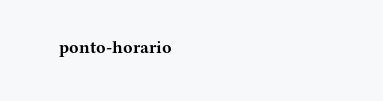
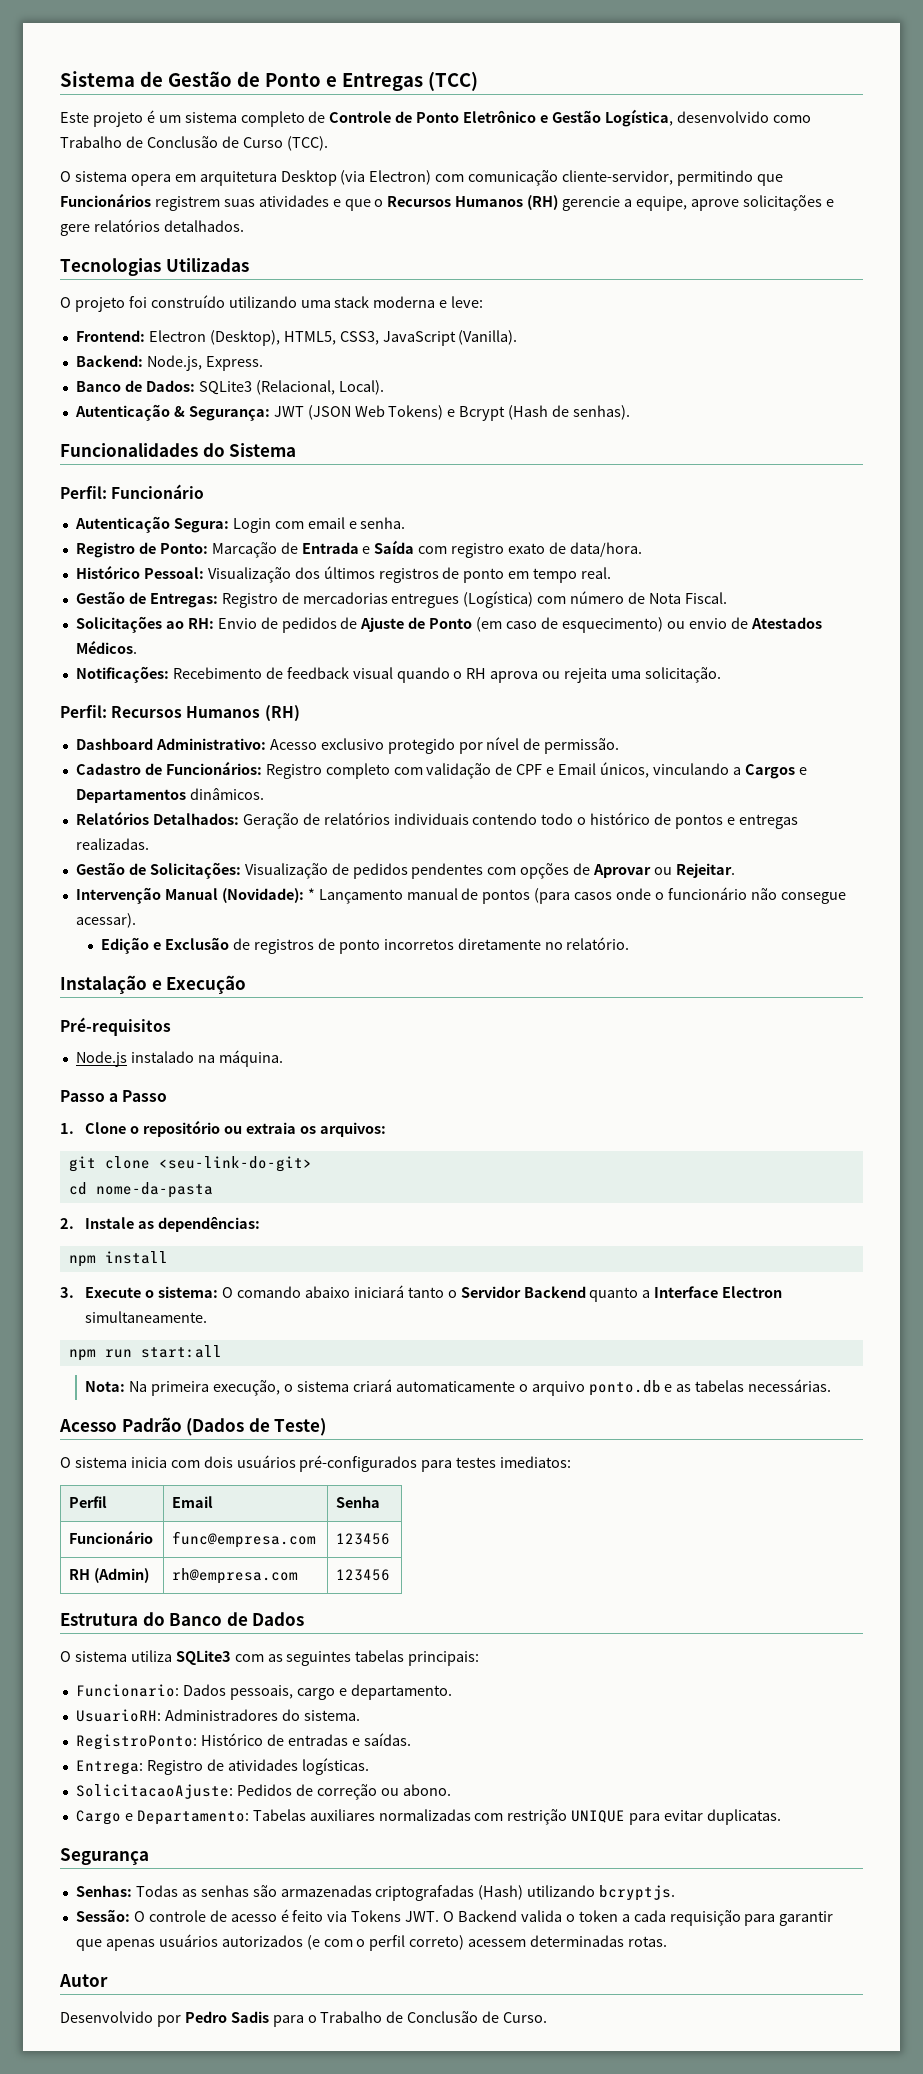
[59,41,172,57] ponto-horario -> [60,71,478,91] [60,109,811,127] [60,136,328,151] [60,170,783,186] [60,193,834,211] [60,219,244,236] [60,258,249,276] [60,295,484,312] [75,330,518,346] [75,355,263,371] [75,380,384,395] [74,404,631,421] [60,443,297,457] [60,484,205,499] [74,516,406,533] [75,540,642,558] [75,565,612,583] [75,591,727,608] [75,616,822,633] [75,640,137,654] [75,666,721,683] [60,705,300,722] [75,737,620,754] [75,761,807,779] [75,788,264,803] [75,811,798,829] [75,838,149,850] [75,862,735,879] [75,887,846,904] [75,913,136,928] [101,937,630,954] [60,975,247,995] [60,1017,171,1036] [75,1050,283,1067] [60,1090,168,1102] [60,1120,386,1137] [68,1156,312,1172] [68,1182,213,1198] [60,1217,261,1232] [68,1251,168,1267] [60,1285,783,1302] [85,1311,208,1323] [68,1345,222,1361] [85,1379,832,1396] [59,1417,327,1436] [60,1455,572,1472] [69,1496,108,1508] [172,1496,214,1508] [336,1496,381,1508] [69,1530,154,1544] [172,1531,317,1548] [336,1533,391,1545] [69,1568,150,1583] [172,1568,299,1584] [336,1569,391,1581] [60,1612,305,1626] [60,1650,480,1666] [75,1684,452,1700] [75,1709,360,1722] [75,1733,411,1750] [75,1758,369,1775] [75,1784,451,1800] [75,1809,782,1825] [60,1848,149,1866] [75,1885,676,1901] [75,1909,834,1926] [75,1934,668,1951] [59,1974,108,1987] [60,2011,548,2027] Sistema de Gestão de Ponto e Entregas (TCC) // Este projeto é um sistema completo de Controle de Ponto Eletrônico e Gestão Logística, desenvolvido como Trabalho de Conclusão de Curso (TCC). // O sistema opera em arquitetura Desktop (via Electron) com comunicação cliente-servidor, permitindo que Funcionários registrem suas atividades e que o Recursos Humanos (RH) gerencie a equipe, aprove solicitações e gere relatórios detalhados. // Tecnologias Utilizadas // O projeto foi construído utilizando uma stack moderna e leve: // Frontend: Electron (Desktop), HTML5, CSS3, JavaScript (Vanilla). // Backend: Node.js, Express. // Banco de Dados: SQLite3 (Relacional, Local). // Autenticação & Segurança: JWT (JSON Web Tokens) e Bcrypt (Hash de senhas). // Funcionalidades do Sistema // Perfil: Funcionário // Autenticação Segura: Login com email e senha. // Registro de Ponto: Marcação de Entrada e Saída com registro exato de data/hora. // Histórico Pessoal: Visualização dos últimos registros de ponto em tempo real. // Gestão de Entregas: Registro de mercadorias entregues (Logística) com número de Nota Fiscal. // Solicitações ao RH: Envio de pedidos de Ajuste de Ponto (em caso de esquecimento) ou envio de Atestados Médicos. // Notificações: Recebimento de feedback visual quando o RH aprova ou rejeita uma solicitação. // Perfil: Recursos Humanos (RH) // Dashboard Administrativo: Acesso exclusivo protegido por nível de permissão. // Cadastro de Funcionários: Registro completo com validação de CPF e Email únicos, vinculando a Cargos e Departamentos dinâmicos. // Relatórios Detalhados: Geração de relatórios individuais contendo todo o histórico de pontos e entregas realizadas. // Gestão de Solicitações: Visualização de pedidos pendentes com opções de Aprovar ou Rejeitar. // Intervenção Manual (Novidade): * Lançamento manual de pontos (para casos onde o funcionário não consegue acessar). // Edição e Exclusão de registros de ponto incorretos diretamente no relatório. // Instalação e Execução // Pré-requisitos // Node.js instalado na máquina. // Passo a Passo // 1. Clone o repositório ou extraia os arquivos: // git clone <seu-link-do-git> // cd nome-da-pasta // 2. Instale as dependências: // npm install // 3. Execute o sistema: O comando abaixo iniciará tanto o Servidor Backend quanto a Interface Electron simultaneamente. // npm run start:all // Nota: Na primeira execução, o sistema criará automaticamente o arquivo ponto.db e as tabelas necessárias. // Acesso Padrão (Dados de Teste) // O sistema inicia com dois usuários pré-configurados para testes imediatos: // Perfil | Email | Senha // Funcionário | func@empresa.com | 123456 // RH (Admin) | rh@empresa.com | 123456 // Estrutura do Banco de Dados // O sistema utiliza SQLite3 com as seguintes tabelas principais: // Funcionario: Dados pessoais, cargo e departamento. // UsuarioRH: Administradores do sistema. // RegistroPonto: Histórico de entradas e saídas. // Entrega: Registro de atividades logísticas. // SolicitacaoAjuste: Pedidos de correção ou abono. // Cargo e Departamento: Tabelas auxiliares normalizadas com restrição UNIQUE para evitar duplicatas. // Segurança // Senhas: Todas as senhas são armazenadas criptografadas (Hash) utilizando bcryptjs. // Sessão: O controle de acesso é feito via Tokens JWT. O Backend valida o token a cada requisição para garantir que apenas usuários autorizados (e com o perfil correto) acessem determinadas rotas. // Autor // Desenvolvido por Pedro Sadis para o Trabalho de Conclusão de Curso.

